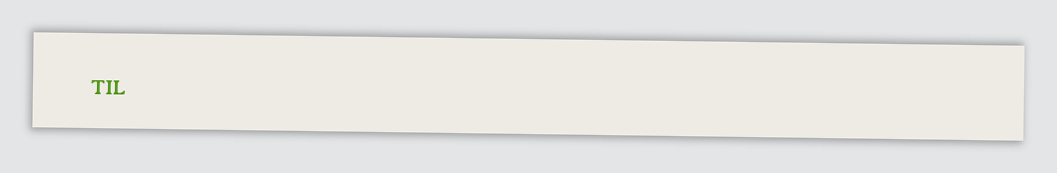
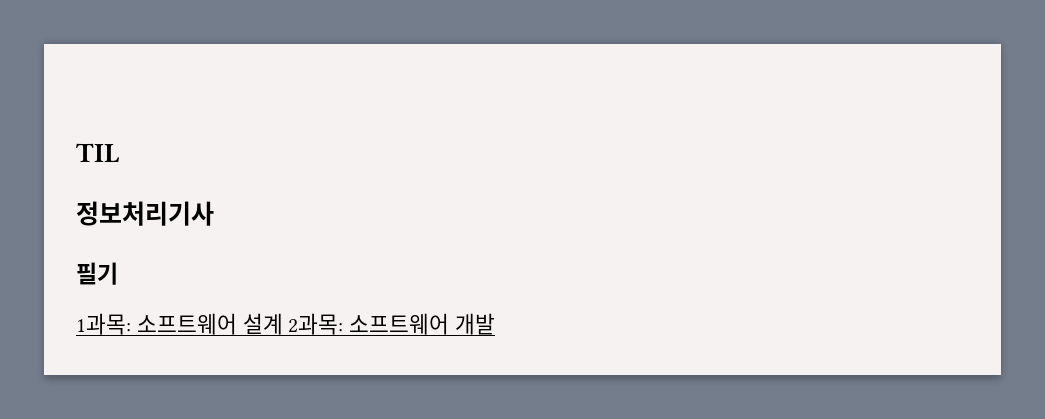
(127, 87) none -> [76,201,214,226] [76,262,118,285] [76,313,496,335] // 정보처리기사 // 필기 // 1과목: 소프트웨어 설계 2과목: 소프트웨어 개발

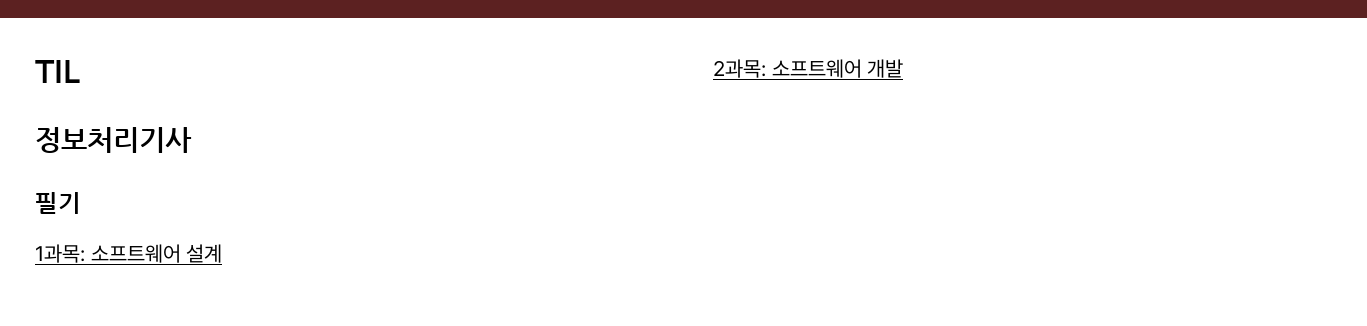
(283, 324) none -> (223, 253) //

